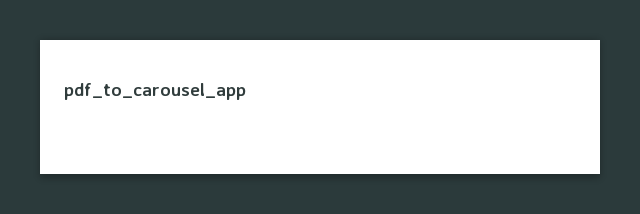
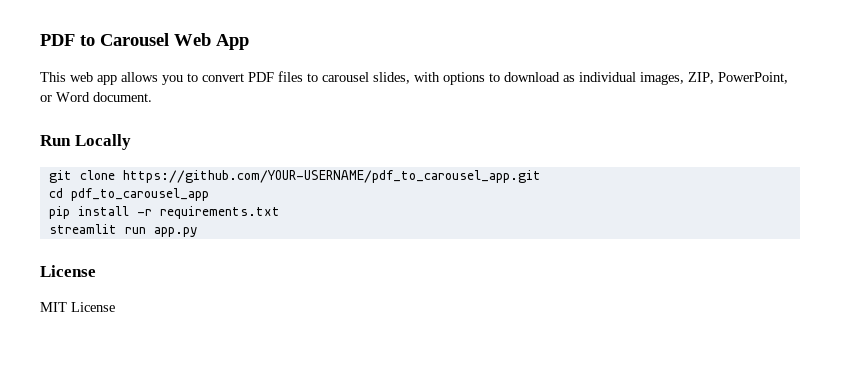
[64,83,246,100] pdf_to_carousel_app -> [40,33,249,50] [40,71,788,85] [40,92,152,102] [40,134,131,150] [48,170,541,183] [48,188,209,201] [48,206,280,219] [48,224,198,237] [40,265,96,277] [40,302,115,312] PDF to Carousel Web App // This web app allows you to convert PDF files to carousel slides, with options to download as individual images, ZIP, PowerPoint, or Word document. // Run Locally // git clone https://github.com/YOUR-USERNAME/pdf_to_carousel_app.git // cd pdf_to_carousel_app // pip install -r requirements.txt // streamlit run app.py // License // MIT License

